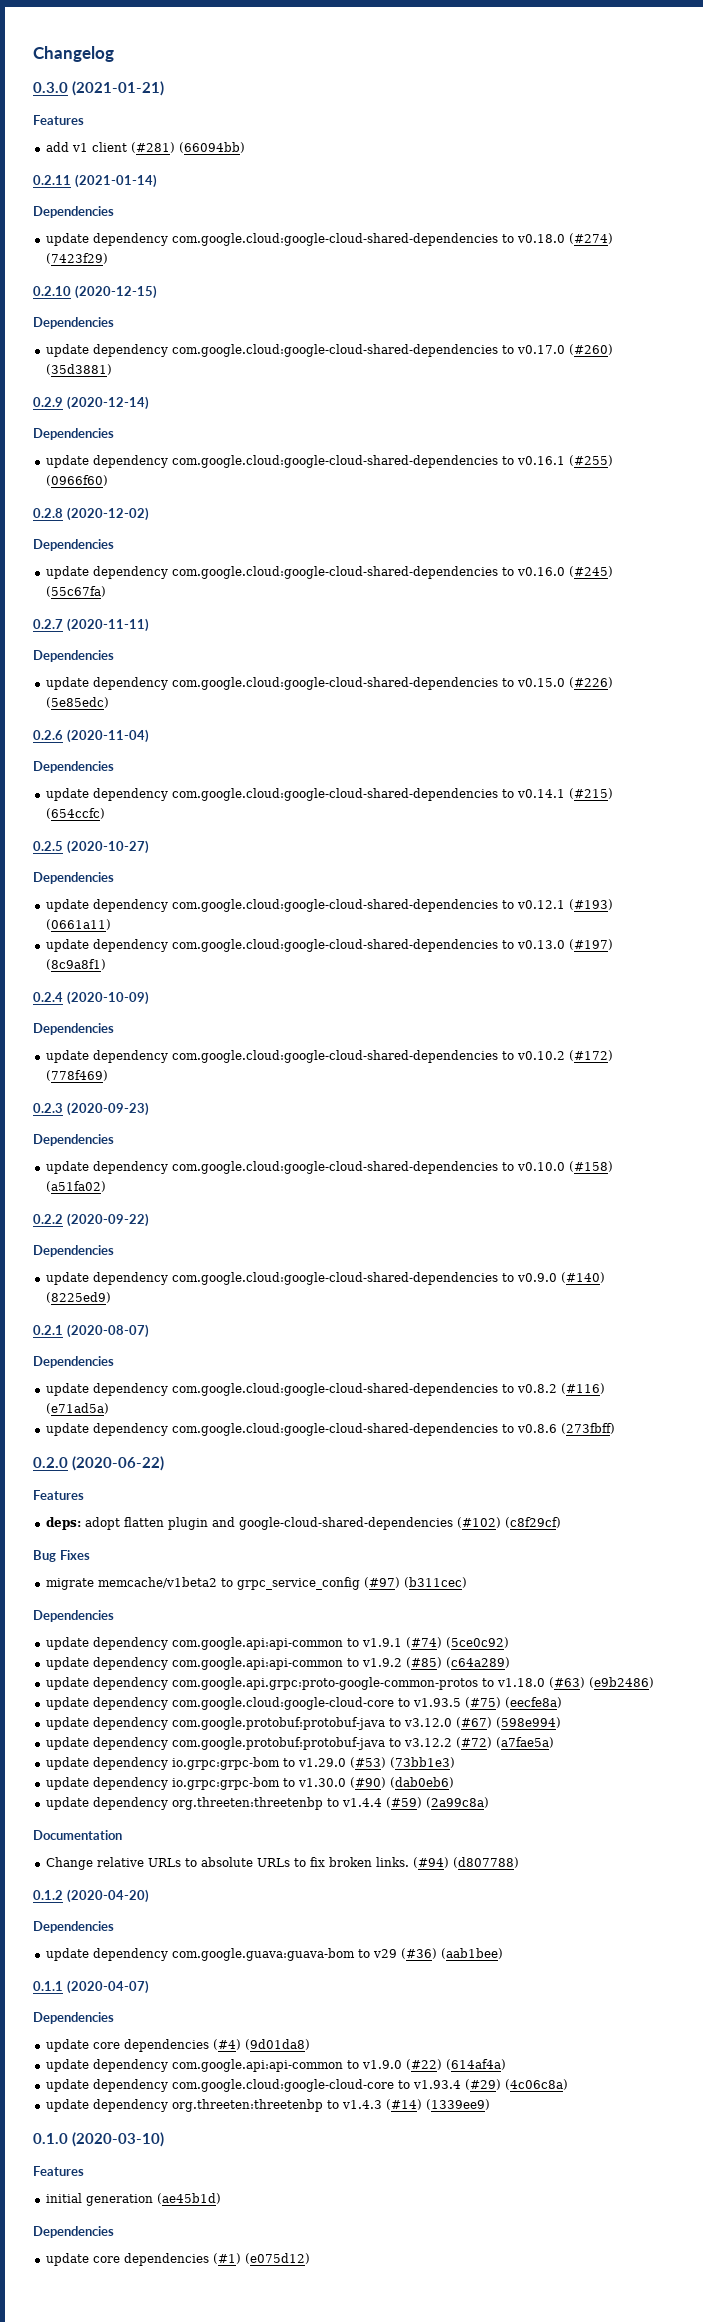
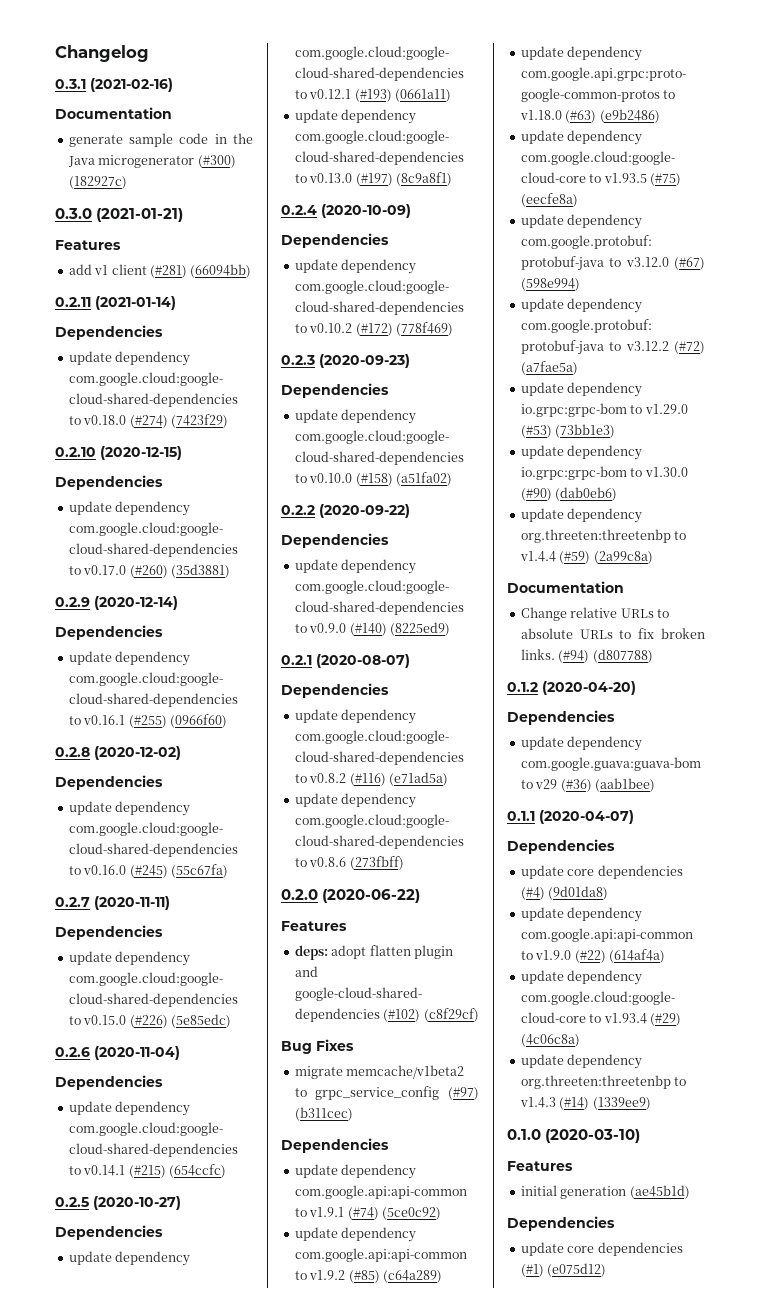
(114, 54) none -> [55,78,173,92] [55,107,172,119] [68,133,253,147] [67,155,236,168] [68,176,127,189] // 0.3.1 (2021-02-16) // Documentation // generate sample code in the Java microgenerator (#300) (182927c)

